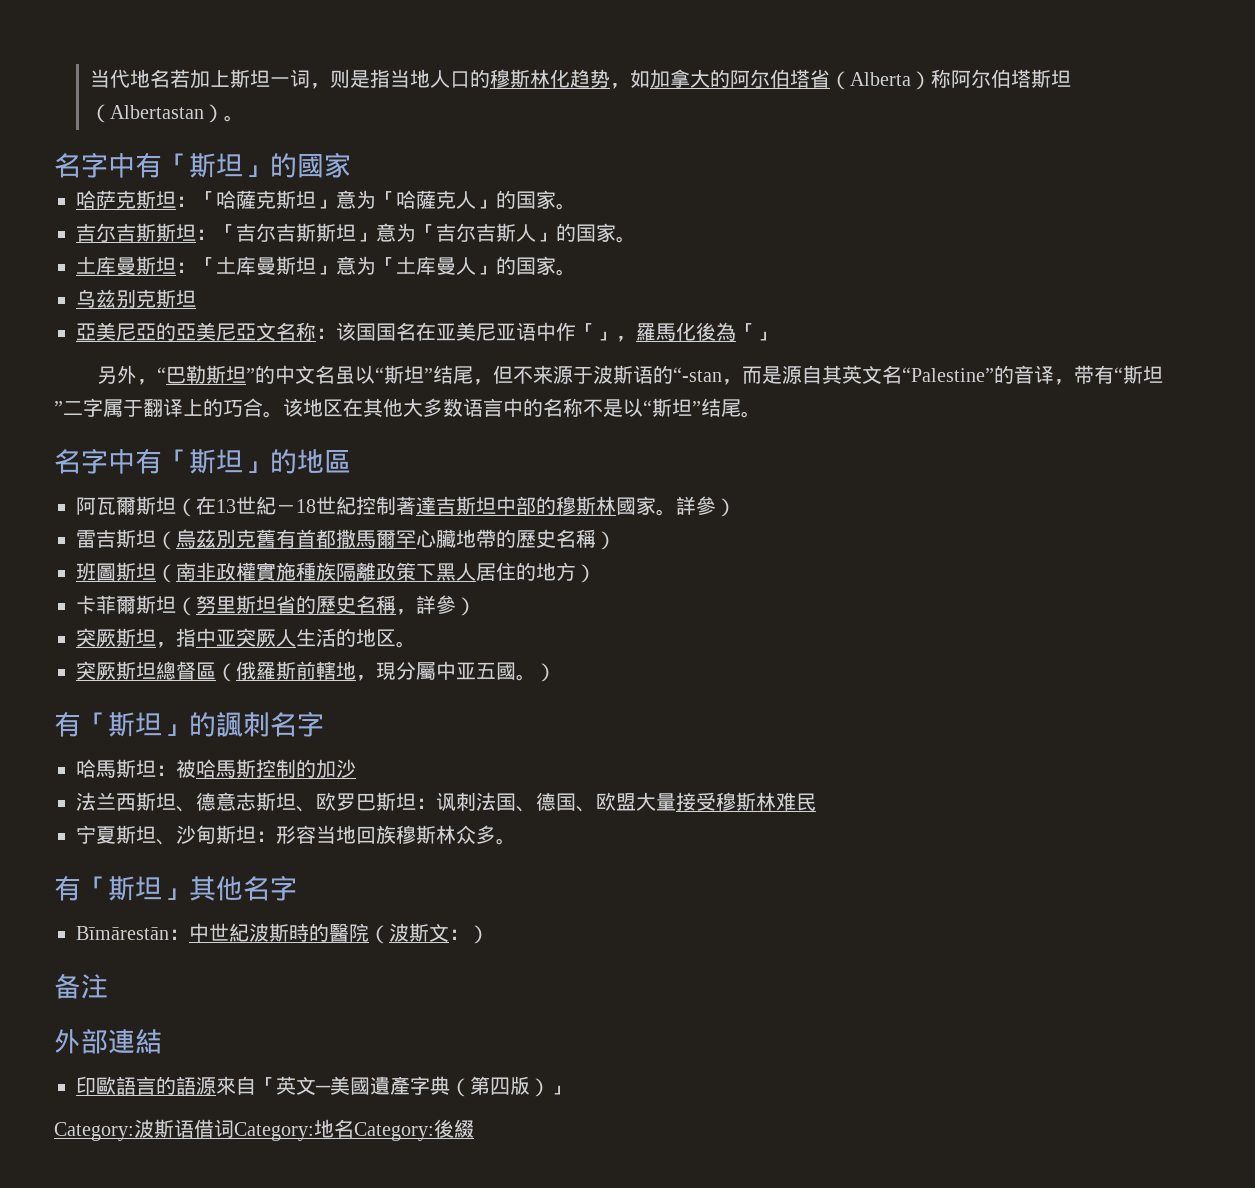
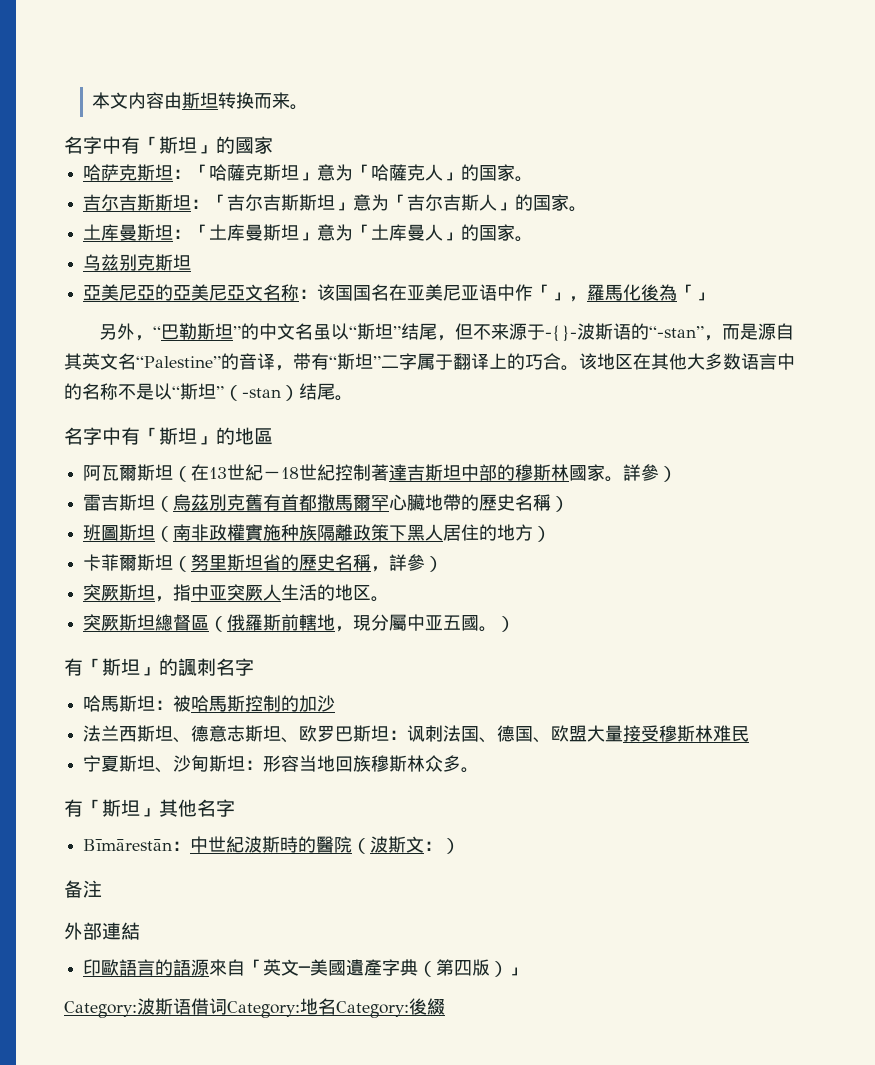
[90,69,1072,90] [90,104,225,123] 当代地名若加上斯坦一词，则是指当地人口的穆斯林化趋势，如加拿大的阿尔伯塔省（Alberta）称阿尔伯塔斯坦（Albertastan） -> [92,92,291,109] 本文内容由斯坦转换而来
(593, 375) none -> [544,325,577,342] -{}-
[672,367,722,382] “-stan -> [648,326,704,338] “-stan”
(701, 408) none -> [224,385,299,401] （-stan）
[296,562,316,581] 種 -> [281,524,300,541] 种

